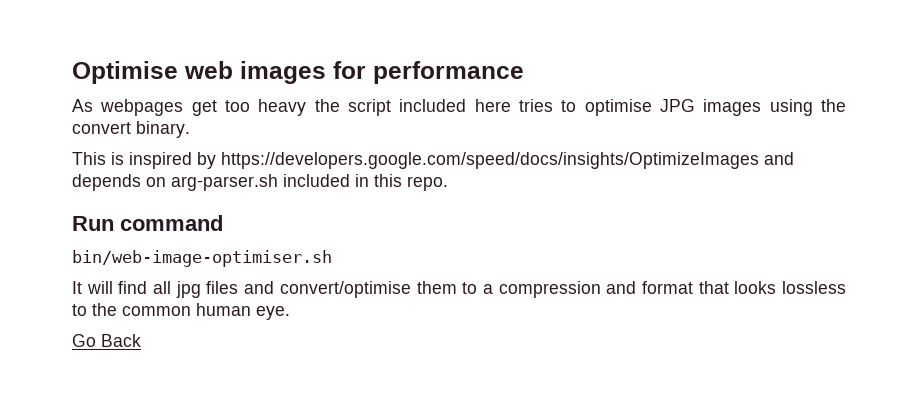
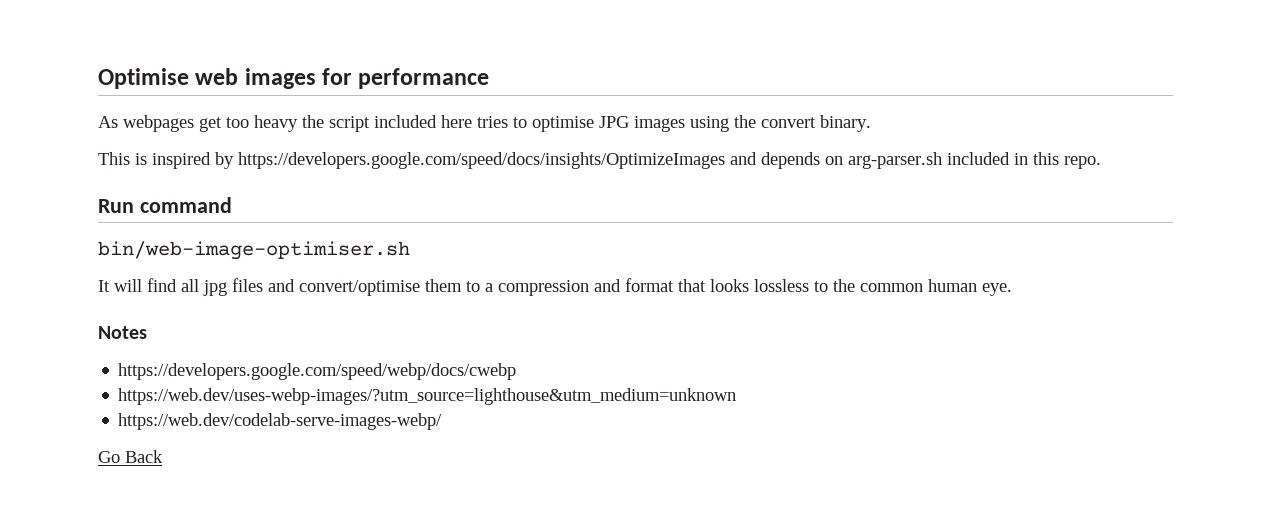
(290, 313) none -> [98,326,147,339] [118,363,517,380] [118,388,737,405] [118,413,443,430] // Notes // https://developers.google.com/speed/webp/docs/cwebp // https://web.dev/uses-webp-images/?utm_source=lighthouse&utm_medium=unknown // https://web.dev/codelab-serve-images-webp/

